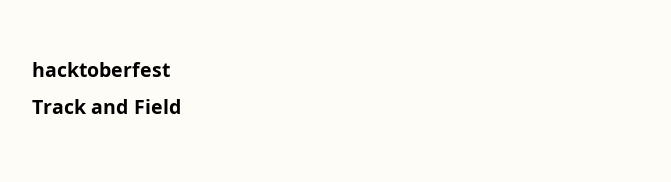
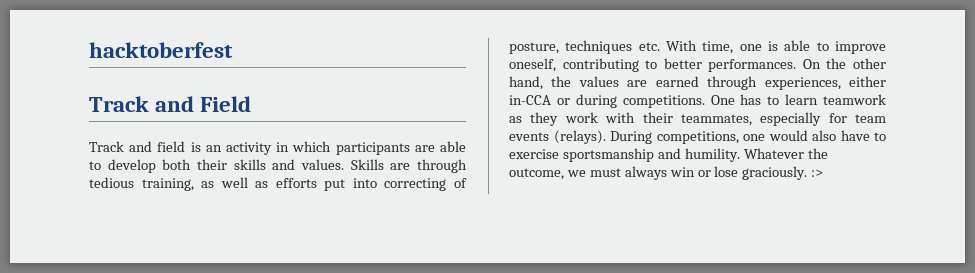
(181, 106) none -> [89,141,466,155] [89,159,467,173] [89,177,467,191] [509,40,886,54] [509,58,886,72] [509,76,886,90] [509,94,886,108] [509,112,886,126] [509,130,886,144] [509,148,828,162] [509,166,824,180] // Track and field is an activity in which participants are able to develop both their skills and values. Skills are through tedious training, as well as efforts put into correcting of posture, techniques etc. With time, one is able to improve oneself, contributing to better performances. On the other hand, the values are earned through experiences, either in-CCA or during competitions. One has to learn teamwork as they work with their teammates, especially for team events (relays). During competitions, one would also have to exercise sportsmanship and humility. Whatever the outcome, we must always win or lose graciously. :>

